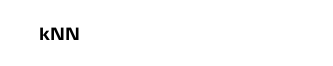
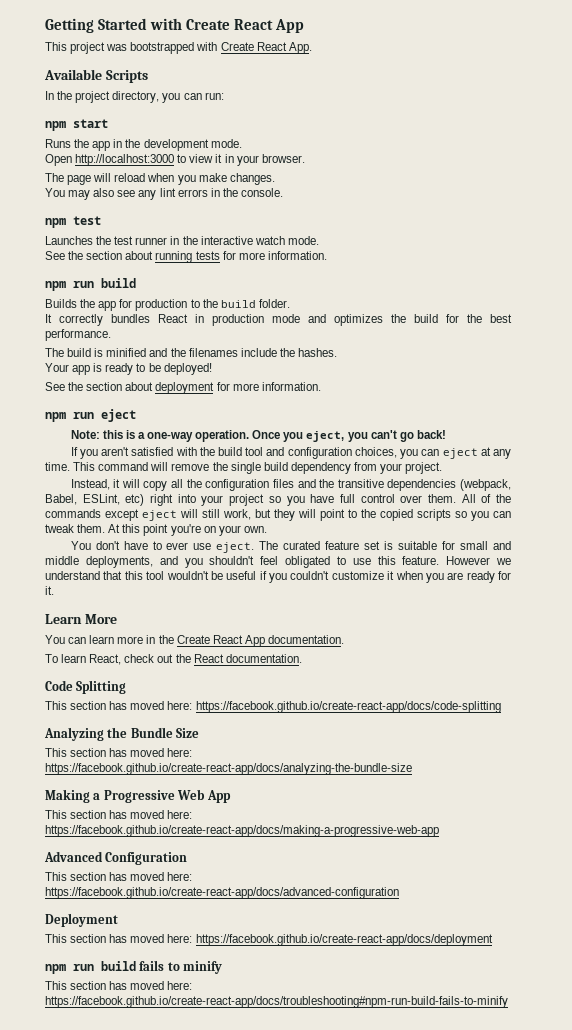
[39,27,80,40] kNN -> [45,18,304,33] [45,42,312,54] [44,69,148,83] [45,91,224,103] [45,119,108,131] [45,139,242,151] [45,154,305,166] [45,173,275,185] [45,188,283,200] [45,216,101,228] [45,236,319,245] [45,251,327,263] [45,278,136,291] [45,299,290,311] [45,314,512,326] [45,329,111,341] [45,348,337,357] [45,363,212,375] [45,382,321,394] [45,409,136,422] [70,430,446,442] [70,447,511,459] [45,462,443,474] [70,479,512,491] [45,494,511,506] [45,509,511,521] [45,524,267,536] [70,541,511,553] [45,556,511,568] [45,571,511,583] [45,586,54,595] [45,614,117,624] [45,635,344,647] [45,654,302,665] [45,680,127,694] [45,701,501,713] [44,727,200,741] [45,748,193,757] [45,763,412,775] [45,789,231,803] [45,810,193,819] [45,825,439,837] [44,851,188,865] [45,872,193,881] [45,887,399,899] [45,913,118,927] [45,934,493,946] [45,960,223,974] [45,981,193,990] [45,996,508,1008] Getting Started with Create React App // This project was bootstrapped with Create React App. // Available Scripts // In the project directory, you can run: // npm start // Runs the app in the development mode. // Open http://localhost:3000 to view it in your browser. // The page will reload when you make changes. // You may also see any lint errors in the console. // npm test // Launches the test runner in the interactive watch mode. // See the section about running tests for more information. // npm run build // Builds the app for production to the build folder. // It correctly bundles React in production mode and optimizes the build for the best performance. // The build is minified and the filenames include the hashes. // Your app is ready to be deployed! // See the section about deployment for more information. // npm run eject // Note: this is a one-way operation. Once you eject, you can't go back! // If you aren't satisfied with the build tool and configuration choices, you can eject at any time. This command will remove the single build dependency from your project. // Instead, it will copy all the configuration files and the transitive dependencies (webpack, Babel, ESLint, etc) right into your project so you have full control over them. All of the commands except eject will still work, but they will point to the copied scripts so you can tweak them. At this point you're on your own. // You don't have to ever use eject. The curated feature set is suitable for small and middle deployments, and you shouldn't feel obligated to use this feature. However we understand that this tool wouldn't be useful if you couldn't customize it when you are ready for it. // Learn More // You can learn more in the Create React App documentation. // To learn React, check out the React documentation. // Code Splitting // This section has moved here: https://facebook.github.io/create-react-app/docs/code-splitting // Analyzing the Bundle Size // This section has moved here: https://facebook.github.io/create-react-app/docs/analyzing-the-bundle-size // Making a Progressive Web App // This section has moved here: https://facebook.github.io/create-react-app/docs/making-a-progressive-web-app // Advanced Configuration // This section has moved here: https://facebook.github.io/create-react-app/docs/advanced-configuration // Deployment // This section has moved here: https://facebook.github.io/create-react-app/docs/deployment // npm run build fails to minify // This section has moved here: https://facebook.github.io/create-react-app/docs/troubleshooting#npm-run-build-fails-to-minify

